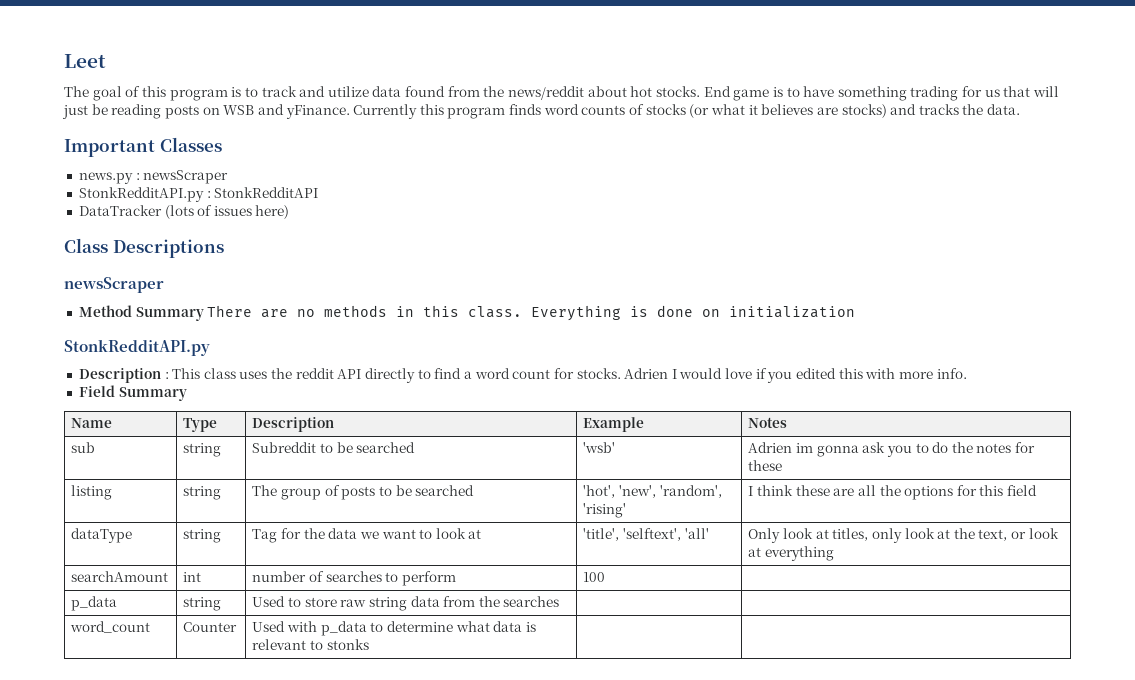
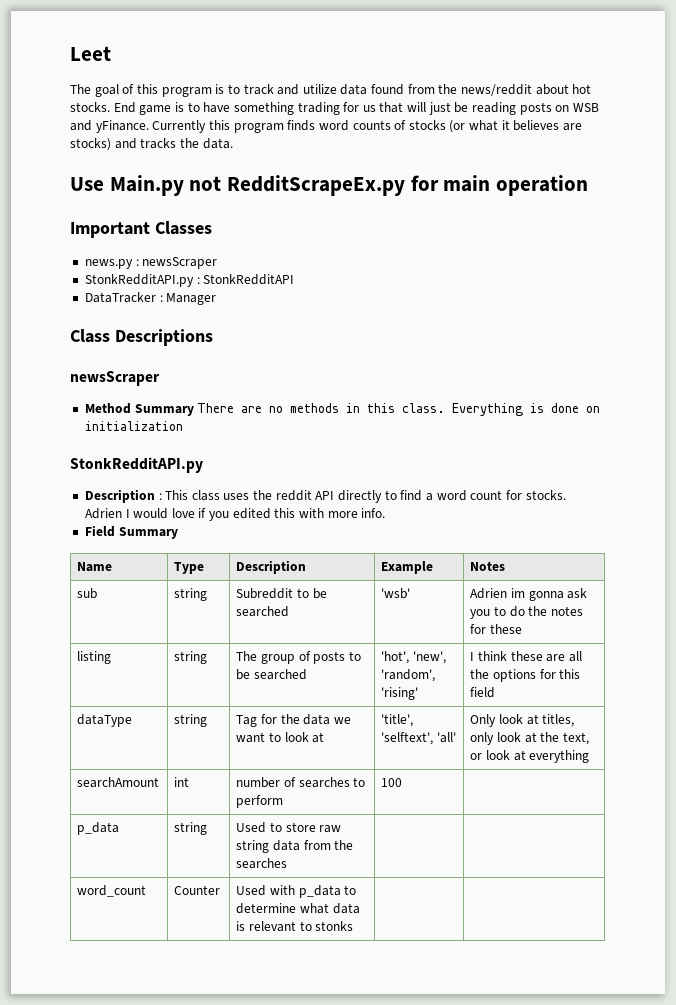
(1021, 109) none -> [70,175,589,196] // Use Main.py not RedditScrapeEx.py for main operation
[164,205,290,219] (lots of issues here) -> [159,293,217,305] : Manager

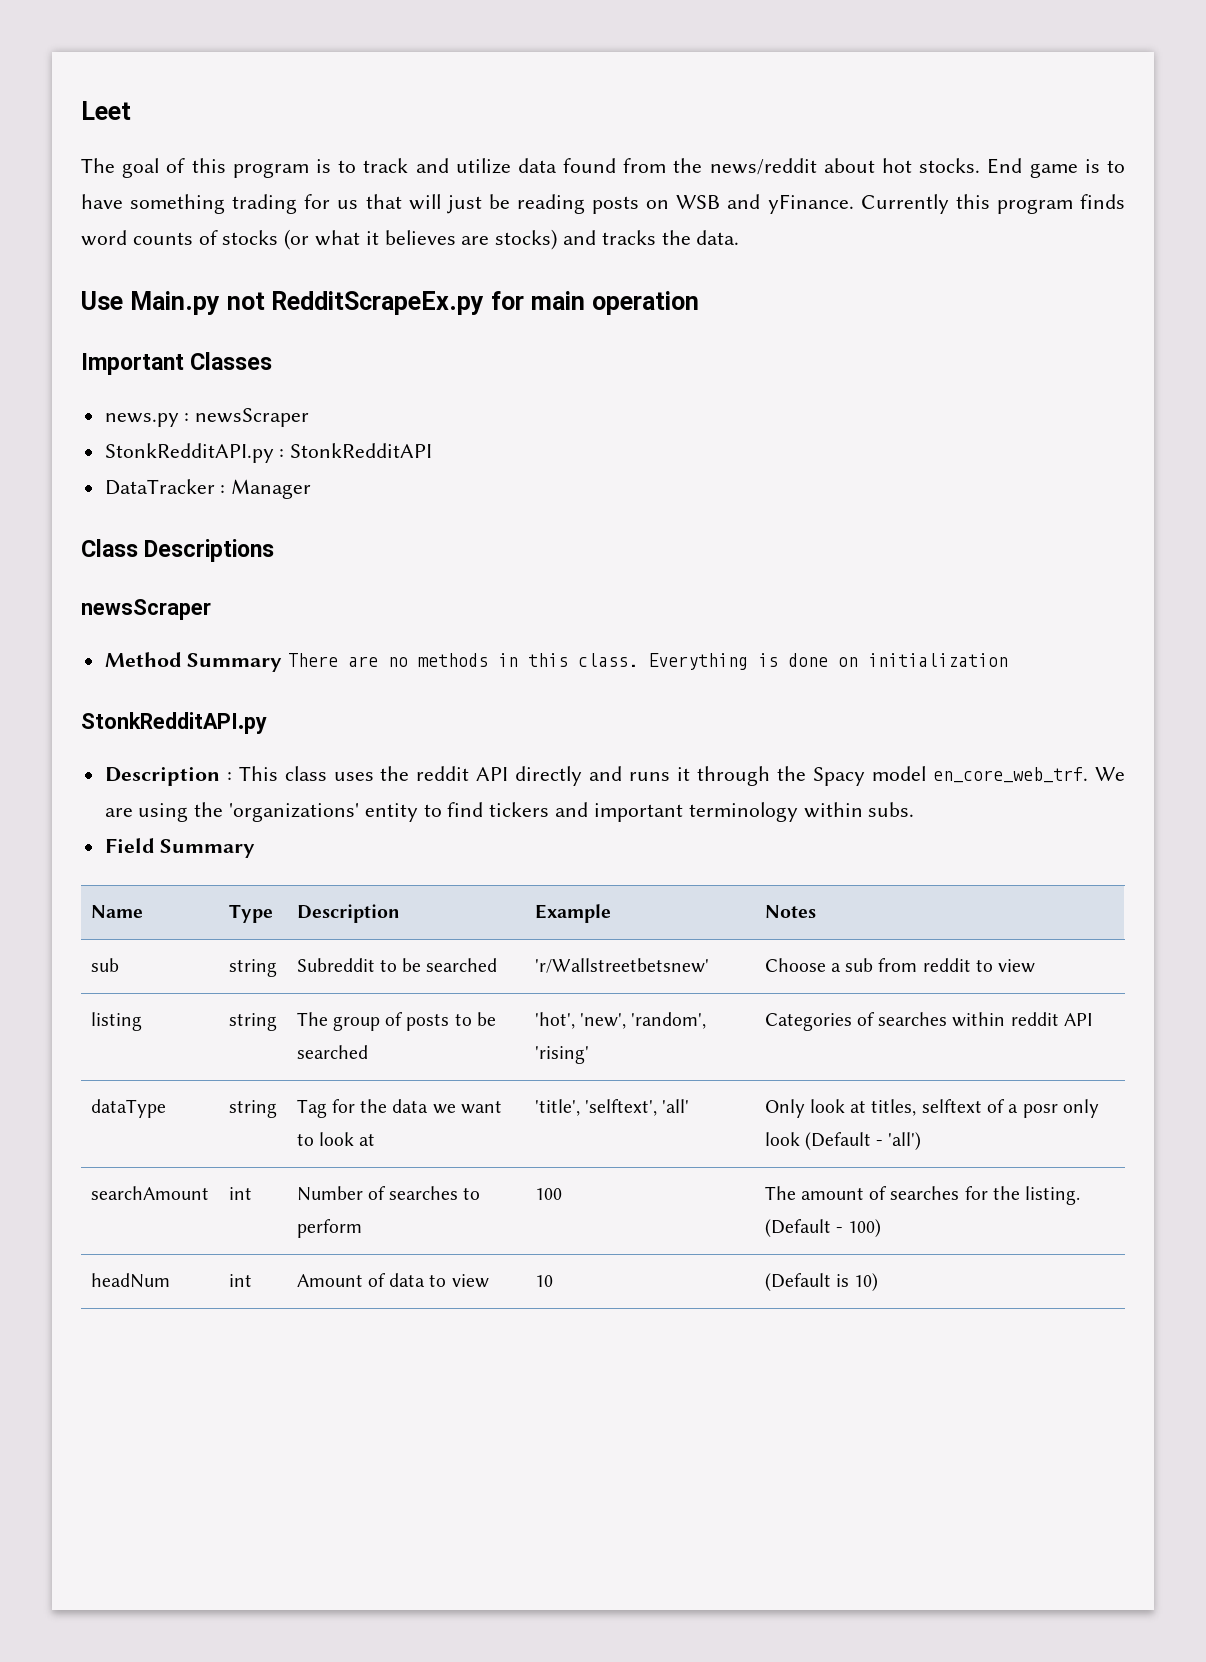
[384,490,566,501] [84,508,386,521] to find a word count for stocks. Adrien I would love if you edited this with more info. -> [589,766,1126,786] [104,802,915,822] and runs it through the Spacy model en_core_web_trf. We are using the 'organizations' entity to find tickers and important terminology within subs.
[381,588,411,599] [470,588,588,601] [470,606,583,619] [470,624,522,634] 'wsb' | Adrien im gonna ask you to do the notes for these -> [534,958,709,973] [764,958,1036,973] 'r/Wallstreetbetsnew' | Choose a sub from reddit to view
[470,651,582,662] [470,669,581,682] [470,687,496,698] I think these are all the options for this field -> [764,1012,1094,1031] Categories of searches within reddit API
[470,732,589,745] [470,750,590,763] only look at the text, or look at everything -> [921,1099,1099,1118] [764,1132,922,1150] selftext of a posr only look (Default - 'all')
[236,777,281,788] number -> [296,1186,363,1201] Number
[77,822,120,835] [174,822,208,835] [236,822,342,833] [236,840,354,853] [236,858,288,869] [77,885,147,897] [174,885,221,895] [236,885,357,898] [236,903,360,914] [236,921,354,932] // p_data | string | Used to store raw string data from the searches | | // word_count | Counter | Used with p_data to determine what data is relevant to stonks | | -> [764,1186,1081,1205] [764,1219,882,1237] [90,1273,170,1288] [228,1274,252,1287] [296,1273,489,1288] [534,1275,553,1287] [764,1273,879,1291] The amount of searches for the listing. (Default - 100) // headNum | int | Amount of data to view | 10 | (Default is 10)

